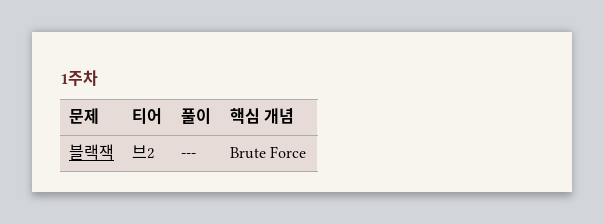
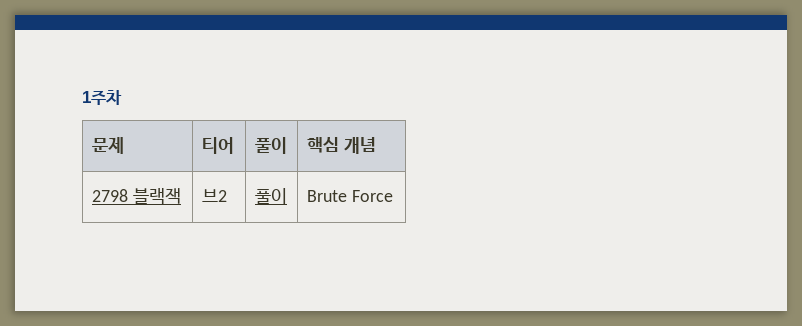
(295, 116) none -> [91,189,128,202] 2798
[180,153,196,158] --- -> [254,188,287,204] 풀이

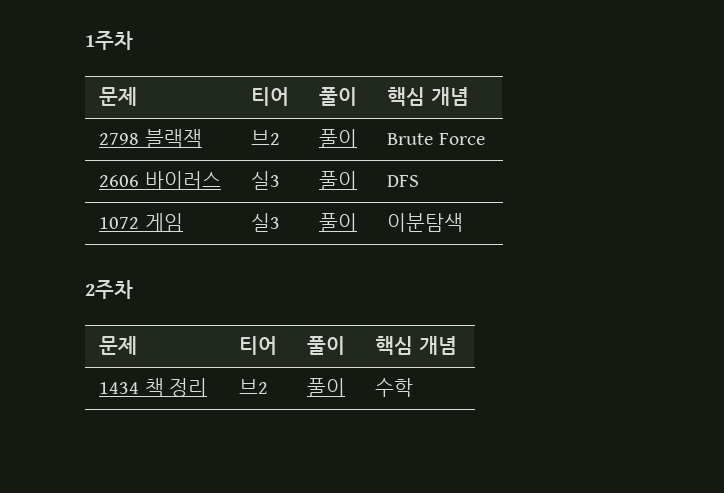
(393, 196) none -> [99,171,221,190] [251,171,281,190] [319,171,358,190] [387,175,420,187] [99,213,183,232] [251,213,281,232] [319,213,358,232] [387,213,464,232] [85,280,133,299] [99,336,138,355] [239,336,278,355] [307,336,346,355] [375,336,457,355] [99,378,208,397] [239,379,269,394] [307,378,346,397] [375,378,414,397] // 2606 바이러스 | 실3 | 풀이 | DFS // 1072 게임 | 실3 | 풀이 | 이분탐색 // 2주차 // 문제 | 티어 | 풀이 | 핵심 개념 // 1434 책 정리 | 브2 | 풀이 | 수학

